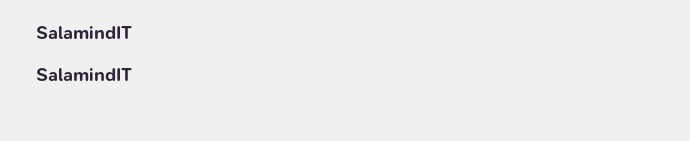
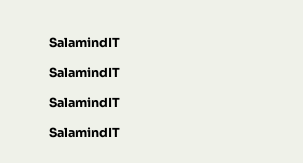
[36,26,132,39] [36,68,132,81] SalamindIT // SalamindIT -> [49,37,120,48] [49,67,120,78] [49,97,120,108] [49,127,120,138] SalamindIT // SalamindIT // SalamindIT // SalamindIT

